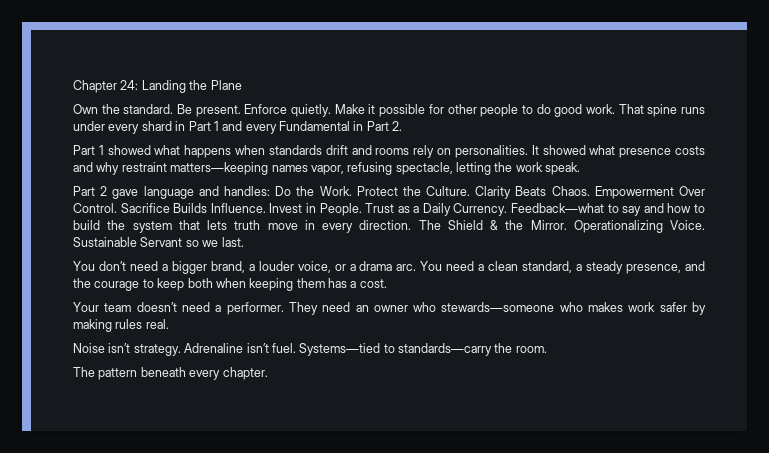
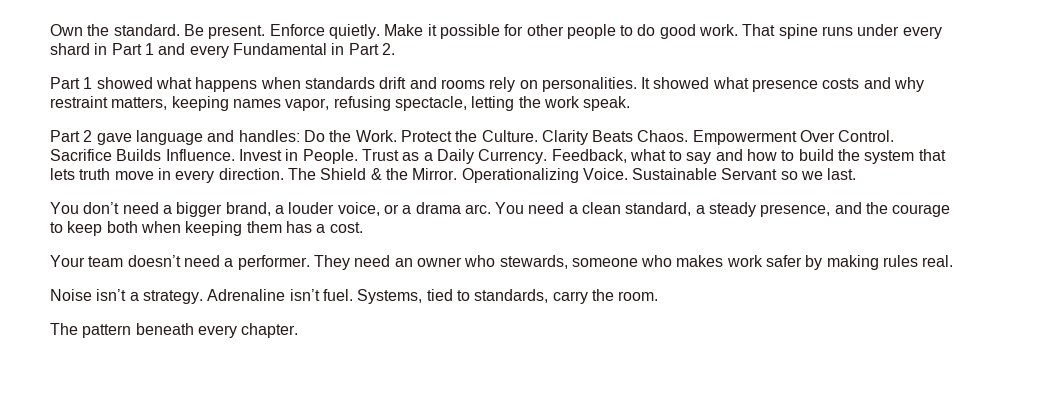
[73,80,242,93] Chapter 24: Landing the Plane // -> (50, 30) none
[170,162,269,175] matters—keeping -> [111,96,229,111] matters, keeping
[511,203,605,213] Feedback—what -> [551,149,666,163] Feedback, what
[441,302,555,312] stewards—someone -> [499,255,638,269] stewards, someone
(131, 348) none -> [129,292,139,301] a
[299,343,492,356] Systems—tied to standards—carry -> [357,289,588,304] Systems, tied to standards, carry

